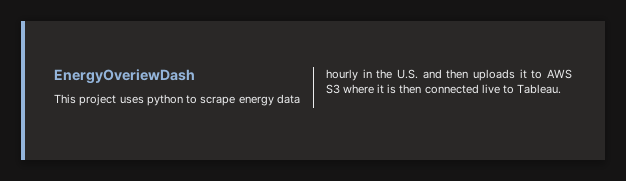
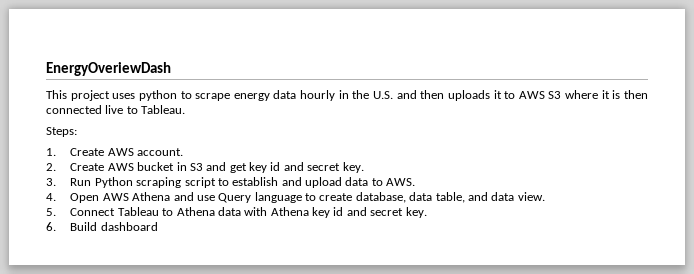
(561, 89) none -> [46,127,77,137] [46,148,184,156] [46,162,364,173] [46,177,416,188] [46,192,545,203] [46,207,427,218] [46,222,158,231] // Steps: // 1. Create AWS account. // 2. Create AWS bucket in S3 and get key id and secret key. // 3. Run Python scraping script to establish and upload data to AWS. // 4. Open AWS Athena and use Query language to create database, data table, and data view. // 5. Connect Tableau to Athena data with Athena key id and secret key. // 6. Build dashboard

